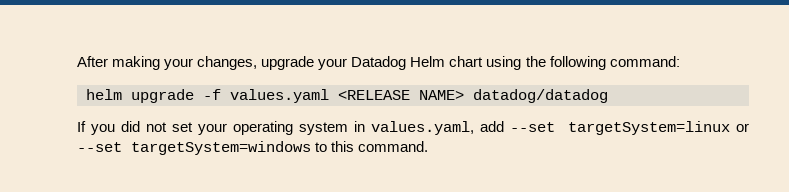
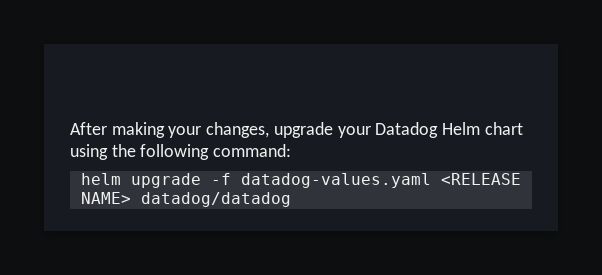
[230,89,329,103] values.yaml -> [240,173,431,188] datadog-values.yaml
[77,121,749,135] [77,141,429,155] // If you did not set your operating system in values.yaml, add --set targetSystem=linux or --set targetSystem=windows to this command. -> (291, 199) none

